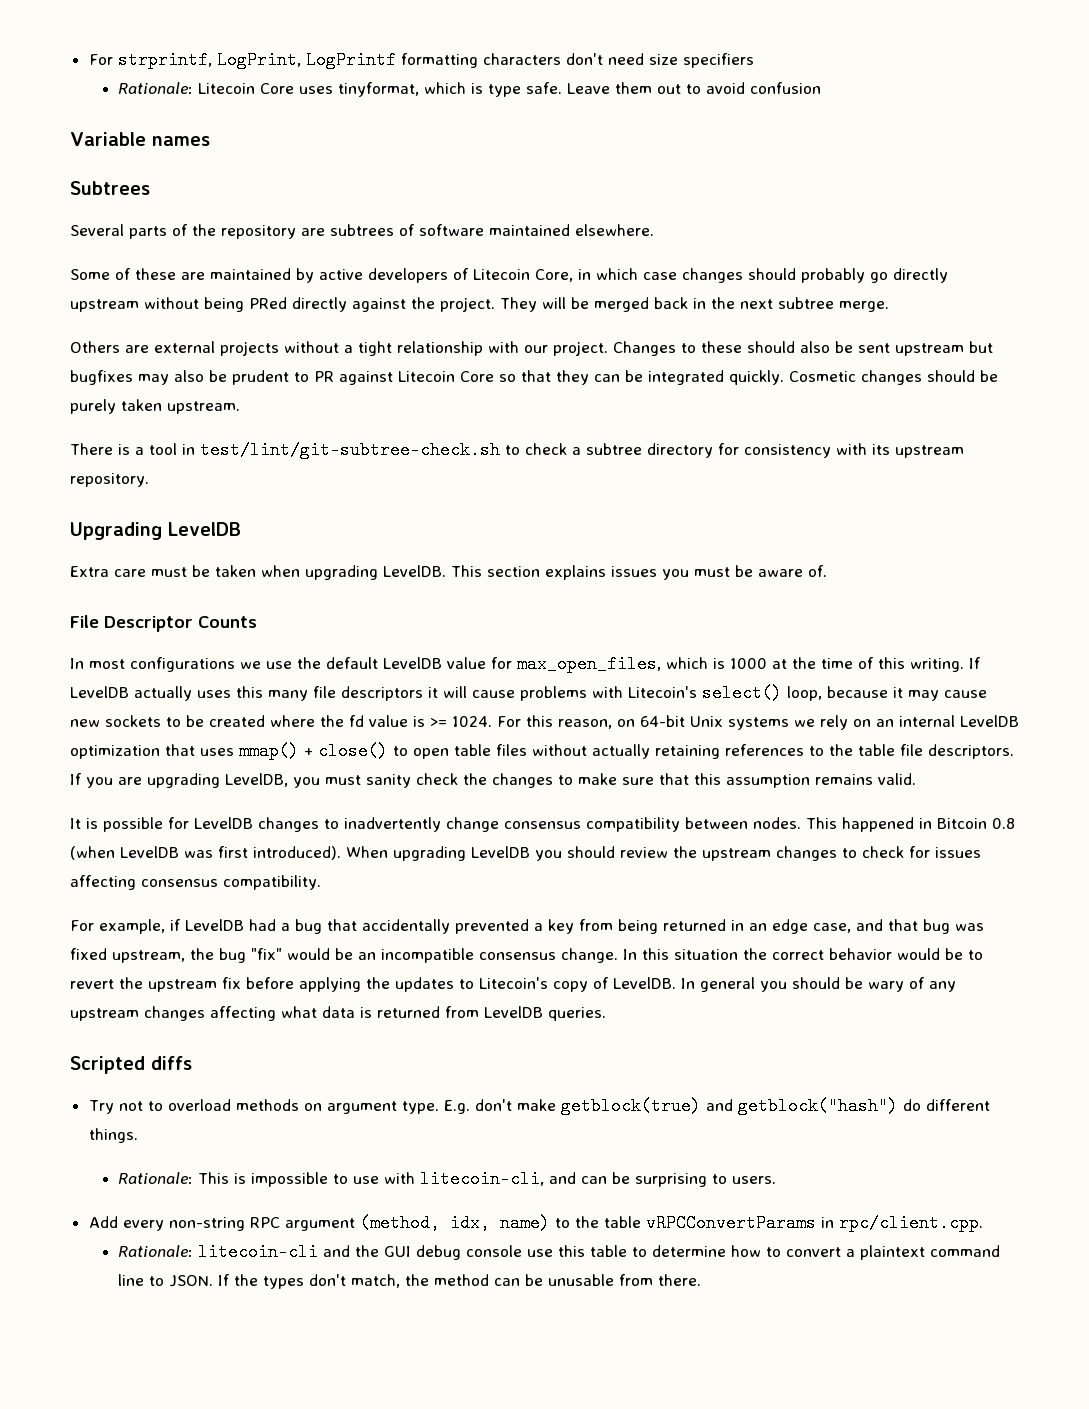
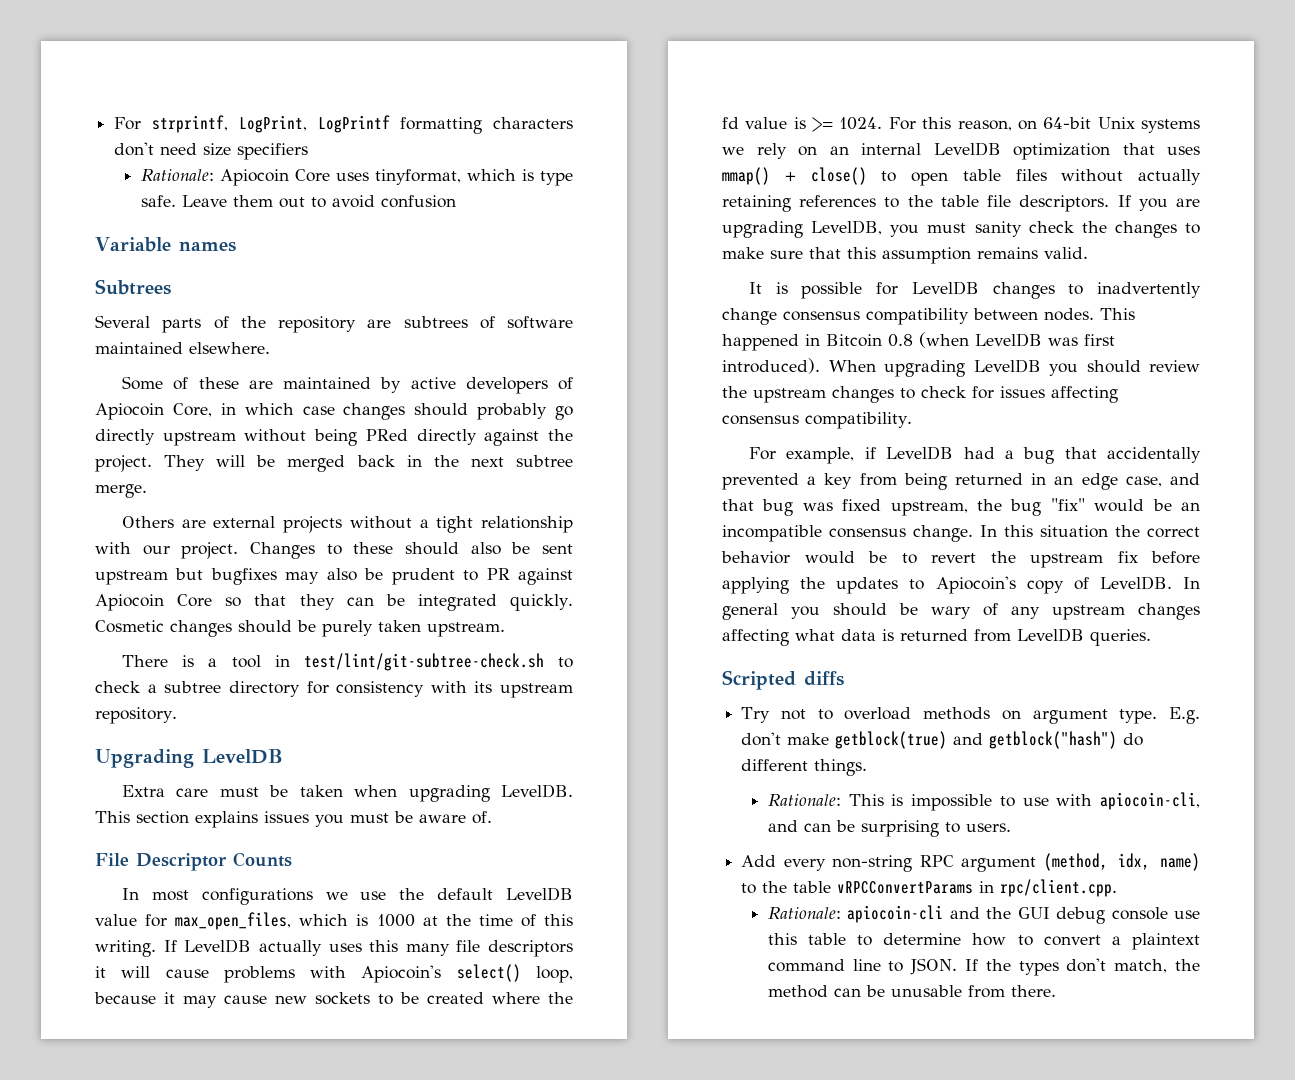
[197,83,255,94] Litecoin -> [219,169,289,186] Apiocoin
[473,269,530,280] Litecoin -> [95,403,164,420] Apiocoin
[398,371,455,382] Litecoin -> [95,594,164,611] Apiocoin
[628,686,697,698] Litecoin's -> [361,965,442,983] Apiocoin's
[479,977,548,989] Litecoin's -> [935,576,1016,594] Apiocoin's
[419,1170,544,1188] litecoin-cli, -> [1100,792,1200,810] apiocoin-cli,
[197,1243,318,1261] litecoin-cli -> [847,905,944,923] apiocoin-cli

